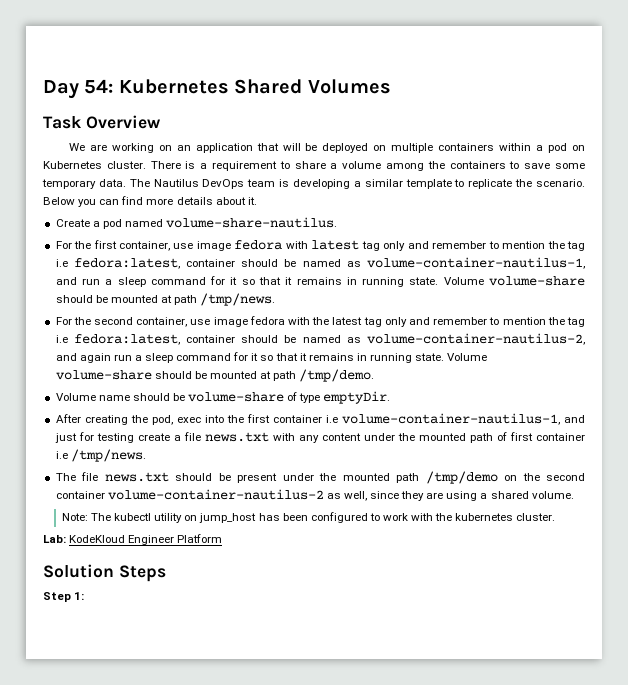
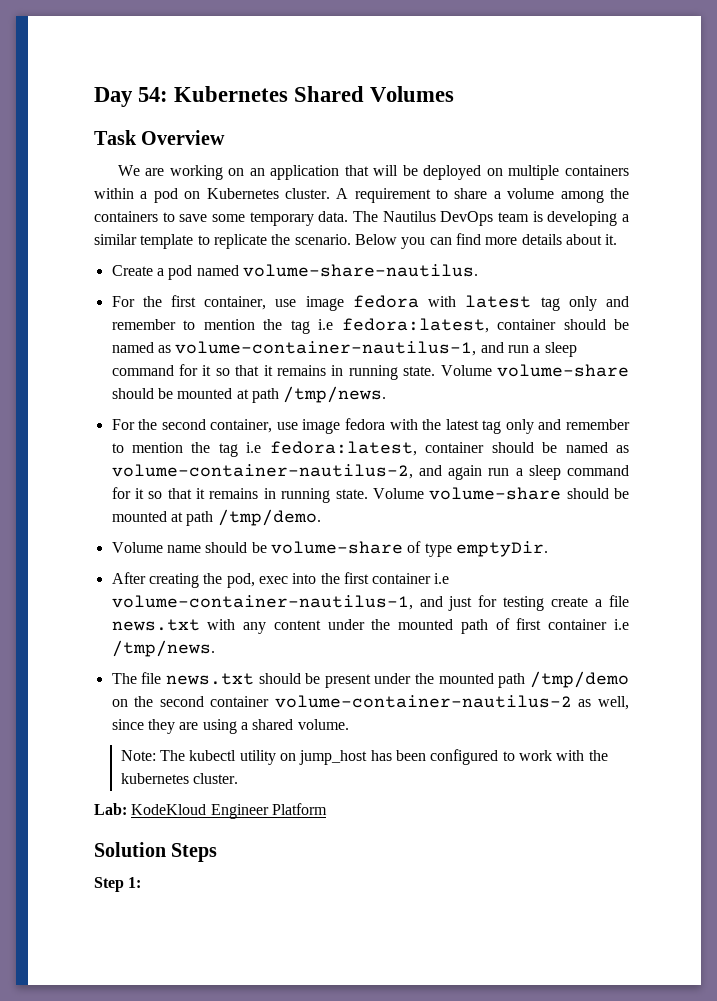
[150,161,208,169] There is a -> [336,188,349,199] A

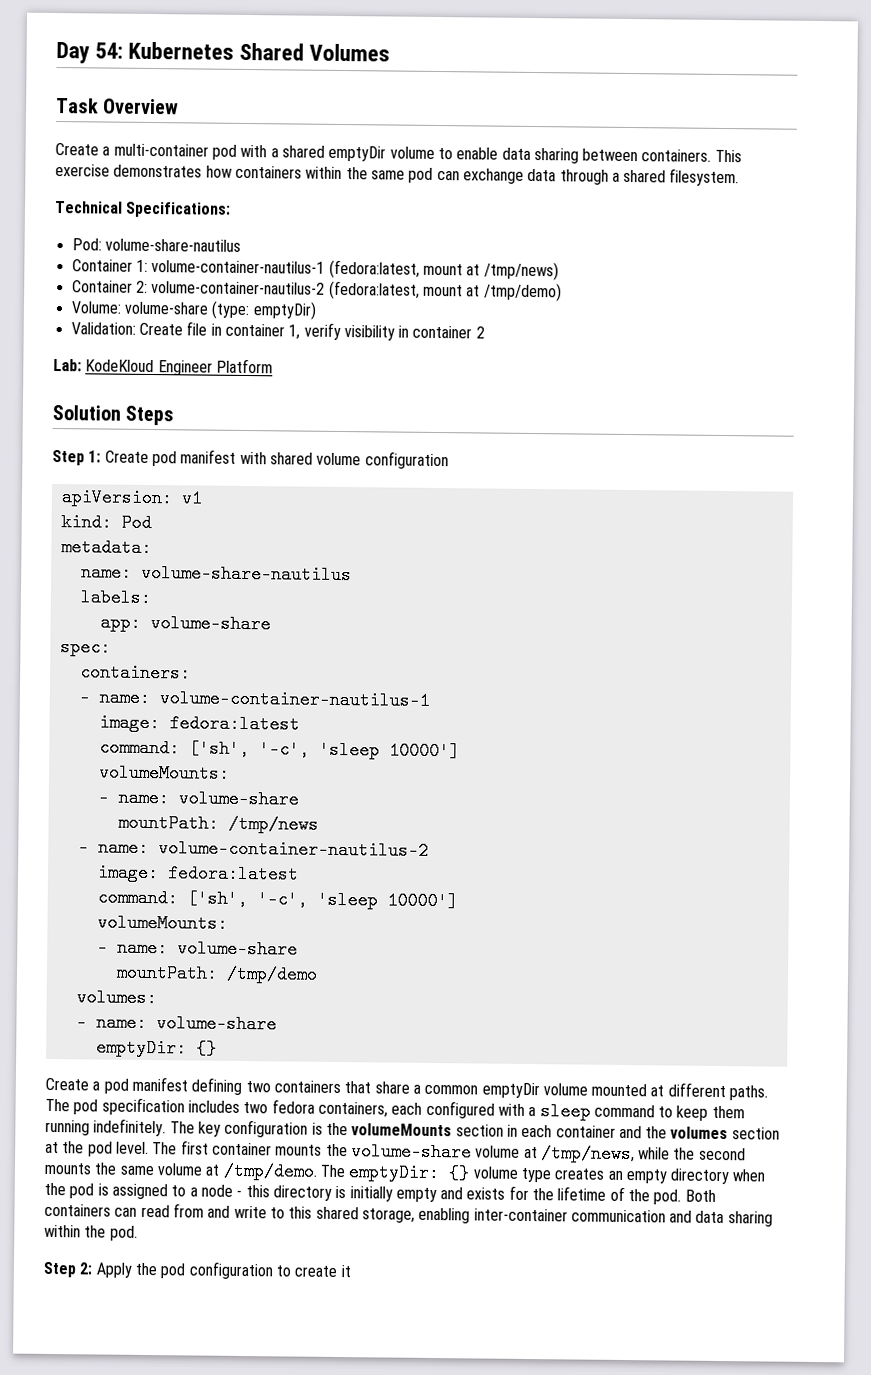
[117,165,629,180] [94,188,629,203] [94,211,629,226] [94,233,618,249] [111,264,478,280] [111,295,630,311] [111,318,629,334] [111,341,577,357] [111,364,629,380] [111,386,387,403] [111,418,631,434] [111,441,629,457] [111,464,630,480] [111,487,630,503] [111,509,321,526] [111,541,548,557] [111,572,450,588] [111,595,629,611] [111,618,629,634] [111,640,215,657] [111,671,629,688] [111,695,629,710] [111,719,349,734] [120,749,608,765] [120,773,239,784] We are working on an application that will be deployed on multiple containers within a pod on Kubernetes cluster. A requirement to share a volume among the containers to save some temporary data. The Nautilus DevOps team is developing a similar template to replicate the scenario. Below you can find more details about it. // Create a pod named volume-share-nautilus. // For the first container, use image fedora with latest tag only and remember to mention the tag i.e fedora:latest, container should be named as volume-container-nautilus-1, and run a sleep command for it so that it remains in running state. Volume volume-share should be mounted at path /tmp/news. // For the second container, use image fedora with the latest tag only and remember to mention the tag i.e fedora:latest, container should be named as volume-container-nautilus-2, and again run a sleep command for it so that it remains in running state. Volume volume-share should be mounted at path /tmp/demo. // Volume name should be volume-share of type emptyDir. // After creating the pod, exec into the first container i.e volume-container-nautilus-1, and just for testing create a file news.txt with any content under the mounted path of first container i.e /tmp/news. // The file news.txt should be present under the mounted path /tmp/demo on the second container volume-container-nautilus-2 as well, since they are using a shared volume. // Note: The kubectl utility on jump_host has been configured to work with the kubernetes cluster. -> [55,142,742,164] [55,163,740,187] [54,200,232,218] [71,238,241,252] [71,259,559,281] [71,280,562,302] [70,300,317,320] [70,321,485,341] Create a multi-container pod with a shared emptyDir volume to enable data sharing between containers. This exercise demonstrates how containers within the same pod can exchange data through a shared filesystem. // Technical Specifications: // Pod: volume-share-nautilus // Container 1: volume-container-nautilus-1 (fedora:latest, mount at /tmp/news) // Container 2: volume-container-nautilus-2 (fedora:latest, mount at /tmp/demo) // Volume: volume-share (type: emptyDir) // Validation: Create file in container 1, verify visibility in container 2
(142, 882) none -> [104,449,449,470] [60,488,203,508] [60,513,152,533] [60,538,152,558] [80,563,352,585] [79,588,152,608] [99,613,271,634] [59,638,111,657] [79,663,191,683] [78,688,430,710] [98,713,300,734] [98,738,460,761] [97,763,230,783] [97,788,299,809] [117,813,319,834] [77,838,429,860] [96,863,299,884] [96,888,458,911] [96,913,228,933] [96,938,298,959] [115,963,318,984] [75,988,157,1008] [75,1013,277,1034] [95,1038,217,1058] [45,1076,769,1101] [45,1097,745,1121] [45,1118,780,1140] [45,1140,746,1164] [44,1161,766,1185] [44,1182,716,1205] [44,1203,773,1227] [44,1224,138,1241] [43,1261,351,1280] Create pod manifest with shared volume configuration // apiVersion: v1 // kind: Pod // metadata: // name: volume-share-nautilus // labels: // app: volume-share // spec: // containers: // - name: volume-container-nautilus-1 // image: fedora:latest // command: ['sh', '-c', 'sleep 10000'] // volumeMounts: // - name: volume-share // mountPath: /tmp/news // - name: volume-container-nautilus-2 // image: fedora:latest // command: ['sh', '-c', 'sleep 10000'] // volumeMounts: // - name: volume-share // mountPath: /tmp/demo // volumes: // - name: volume-share // emptyDir: {} // Create a pod manifest defining two containers that share a common emptyDir volume mounted at different paths. The pod specification includes two fedora containers, each configured with a sleep command to keep them running indefinitely. The key configuration is the volumeMounts section in each container and the volumes section at the pod level. The first container mounts the volume-share volume at /tmp/news, while the second mounts the same volume at /tmp/demo. The emptyDir: {} volume type creates an empty directory when the pod is assigned to a node - this directory is initially empty and exists for the lifetime of the pod. Both containers can read from and write to this shared storage, enabling inter-container communication and data sharing within the pod. // Step 2: Apply the pod configuration to create it

